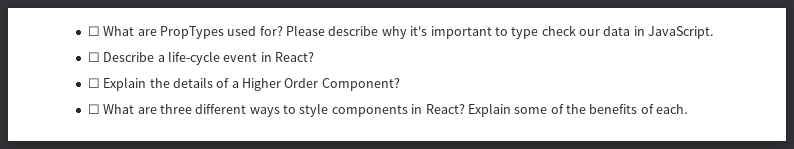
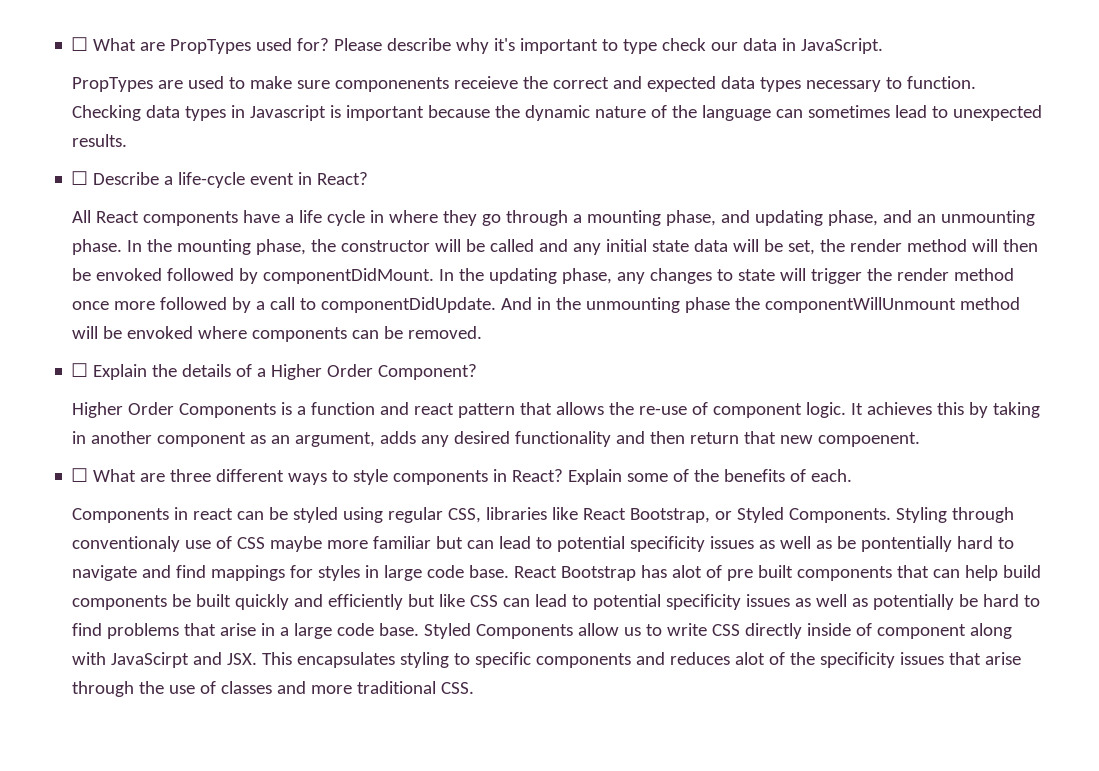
(714, 32) none -> [72,76,977,92] [72,105,1043,121] [72,134,128,147] // PropTypes are used to make sure componenents receieve the correct and expected data types necessary to function. Checking data types in Javascript is important because the dynamic nature of the language can sometimes lead to unexpected results.
(314, 57) none -> [72,210,1036,226] [72,239,1039,255] [72,268,1015,284] [72,297,1021,313] [72,326,483,342] // All React components have a life cycle in where they go through a mounting phase, and updating phase, and an unmounting phase. In the mounting phase, the constructor will be called and any initial state data will be set, the render method will then be envoked followed by componentDidMount. In the updating phase, any changes to state will trigger the render method once more followed by a call to componentDidUpdate. And in the unmounting phase the componentWillUnmount method will be envoked where components can be removed.
(400, 84) none -> [72,402,1041,418] [72,431,921,447] // Higher Order Components is a function and react pattern that allows the re-use of component logic. It achieves this by taking in another component as an argument, adds any desired functionality and then return that new compoenent.
(688, 109) none -> [72,507,1015,523] [72,536,1015,552] [72,565,1042,581] [72,594,1041,610] [72,623,1013,639] [72,652,1022,668] [72,681,475,697] // Components in react can be styled using regular CSS, libraries like React Bootstrap, or Styled Components. Styling through conventionaly use of CSS maybe more familiar but can lead to potential specificity issues as well as be pontentially hard to navigate and find mappings for styles in large code base. React Bootstrap has alot of pre built components that can help build components be built quickly and efficiently but like CSS can lead to potential specificity issues as well as potentially be hard to find problems that arise in a large code base. Styled Components allow us to write CSS directly inside of component along with JavaScirpt and JSX. This encapsulates styling to specific components and reduces alot of the specificity issues that arise through the use of classes and more traditional CSS.

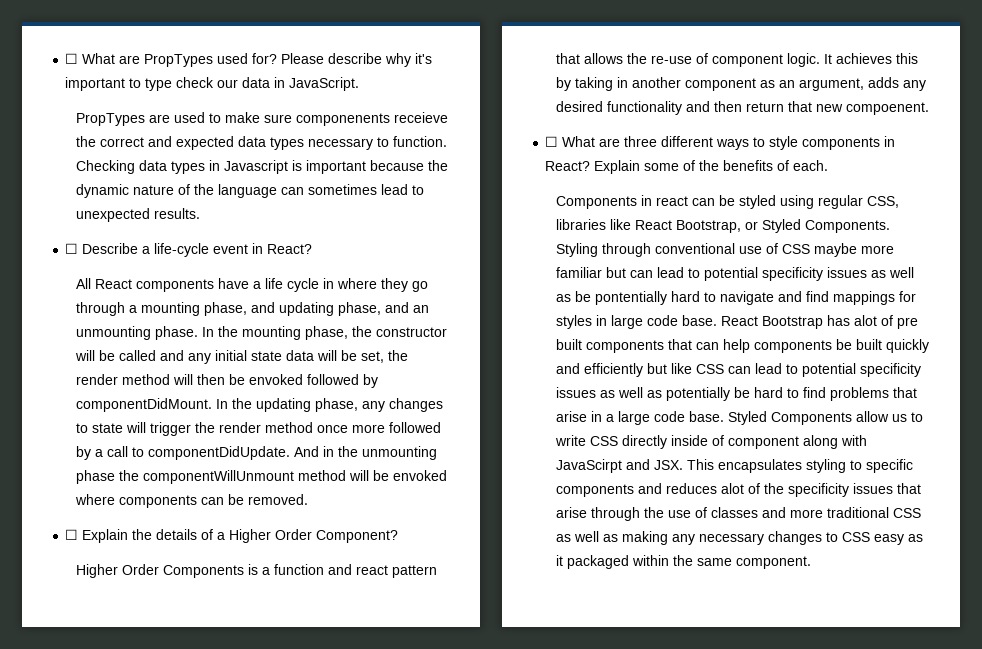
[72,536,181,552] conventionaly -> [655,243,736,254] conventional
[1003,565,1042,578] build -> (751, 346) none
[441,682,475,694] CSS. -> [893,508,922,518] [556,531,924,545] [556,555,812,569] CSS as well as making any necessary changes to CSS easy as it packaged within the same component.

